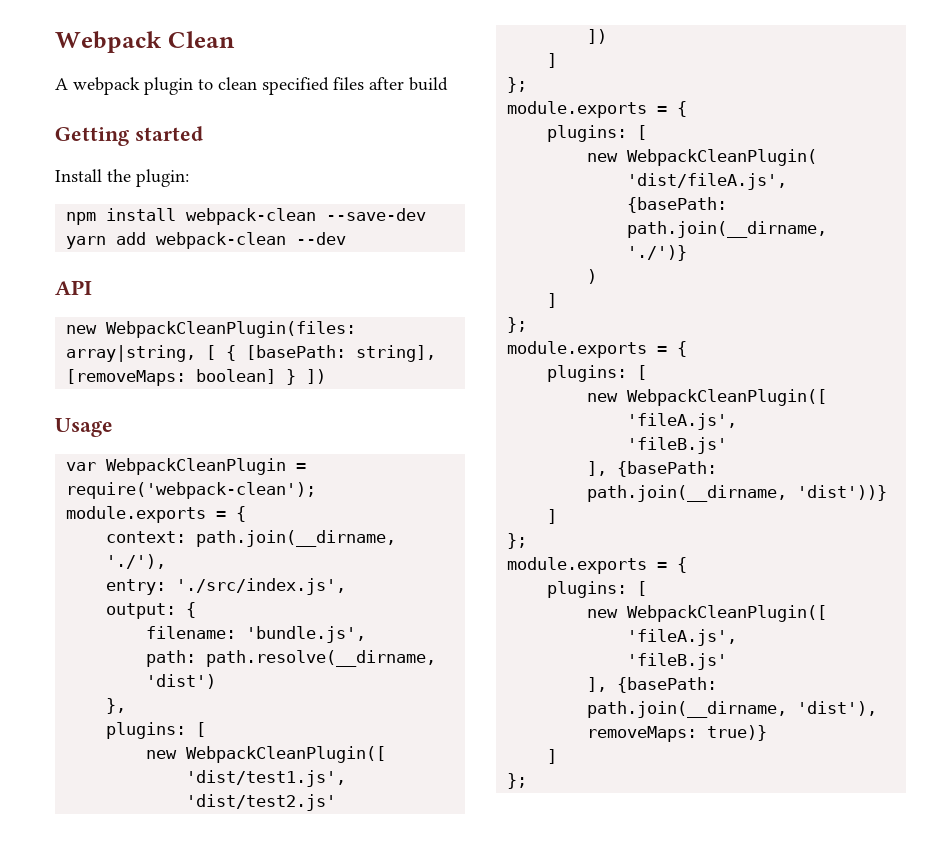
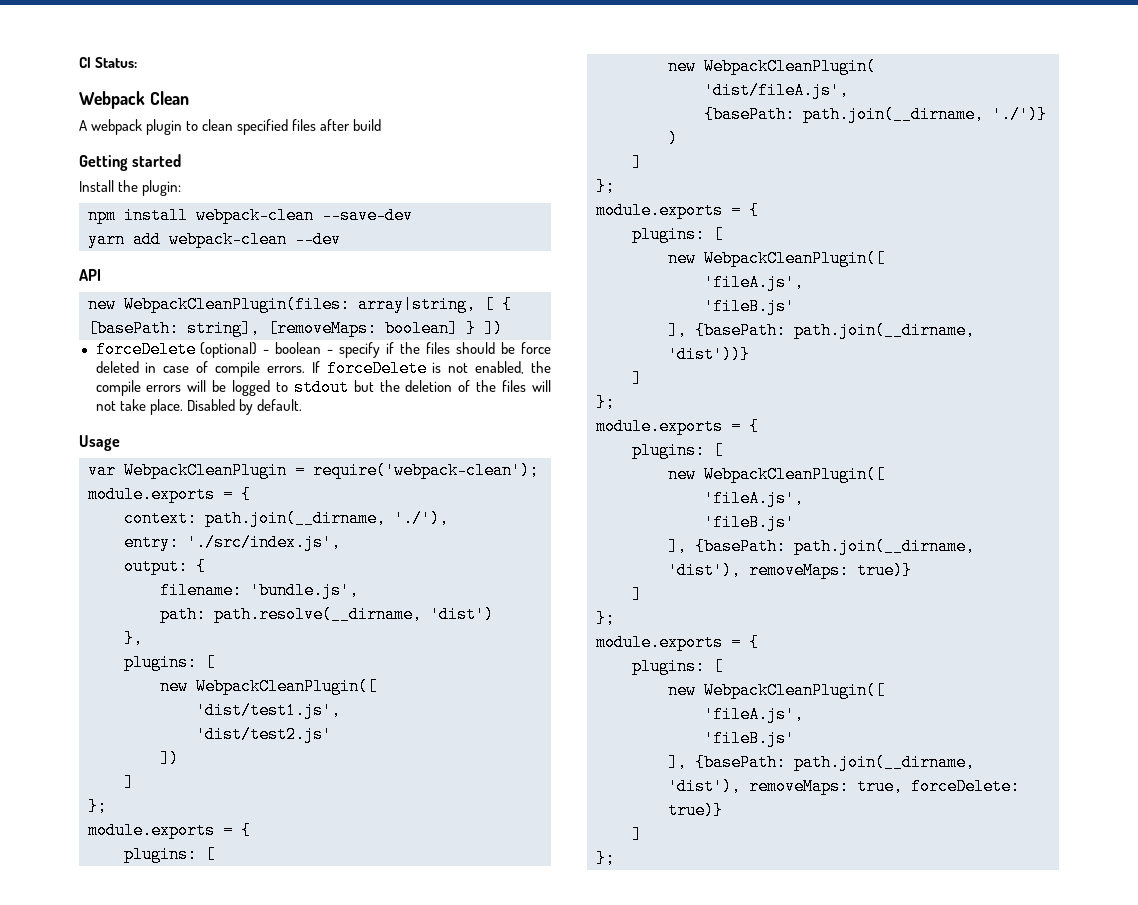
(55, 42) none -> [79,57,138,68] CI Status: //
(327, 376) none -> [95,341,551,358] [95,360,551,377] [95,379,551,396] [95,399,302,415] // forceDelete (optional) - boolean - specify if the files should be force deleted in case of compile errors. If forceDelete is not enabled, the compile errors will be logged to stdout but the deletion of the files will not take place. Disabled by default.
(528, 781) none -> [596,634,759,651] [632,658,723,675] [668,682,885,699] [704,706,804,723] [704,730,795,747] [668,754,975,771] [668,778,1020,795] [668,802,723,819] [632,826,642,843] [596,850,615,867] // module.exports = { // plugins: [ // new WebpackCleanPlugin([ // 'fileA.js', // 'fileB.js' // ], {basePath: path.join(__dirname, 'dist'), removeMaps: true, forceDelete: true)} // ] // };

